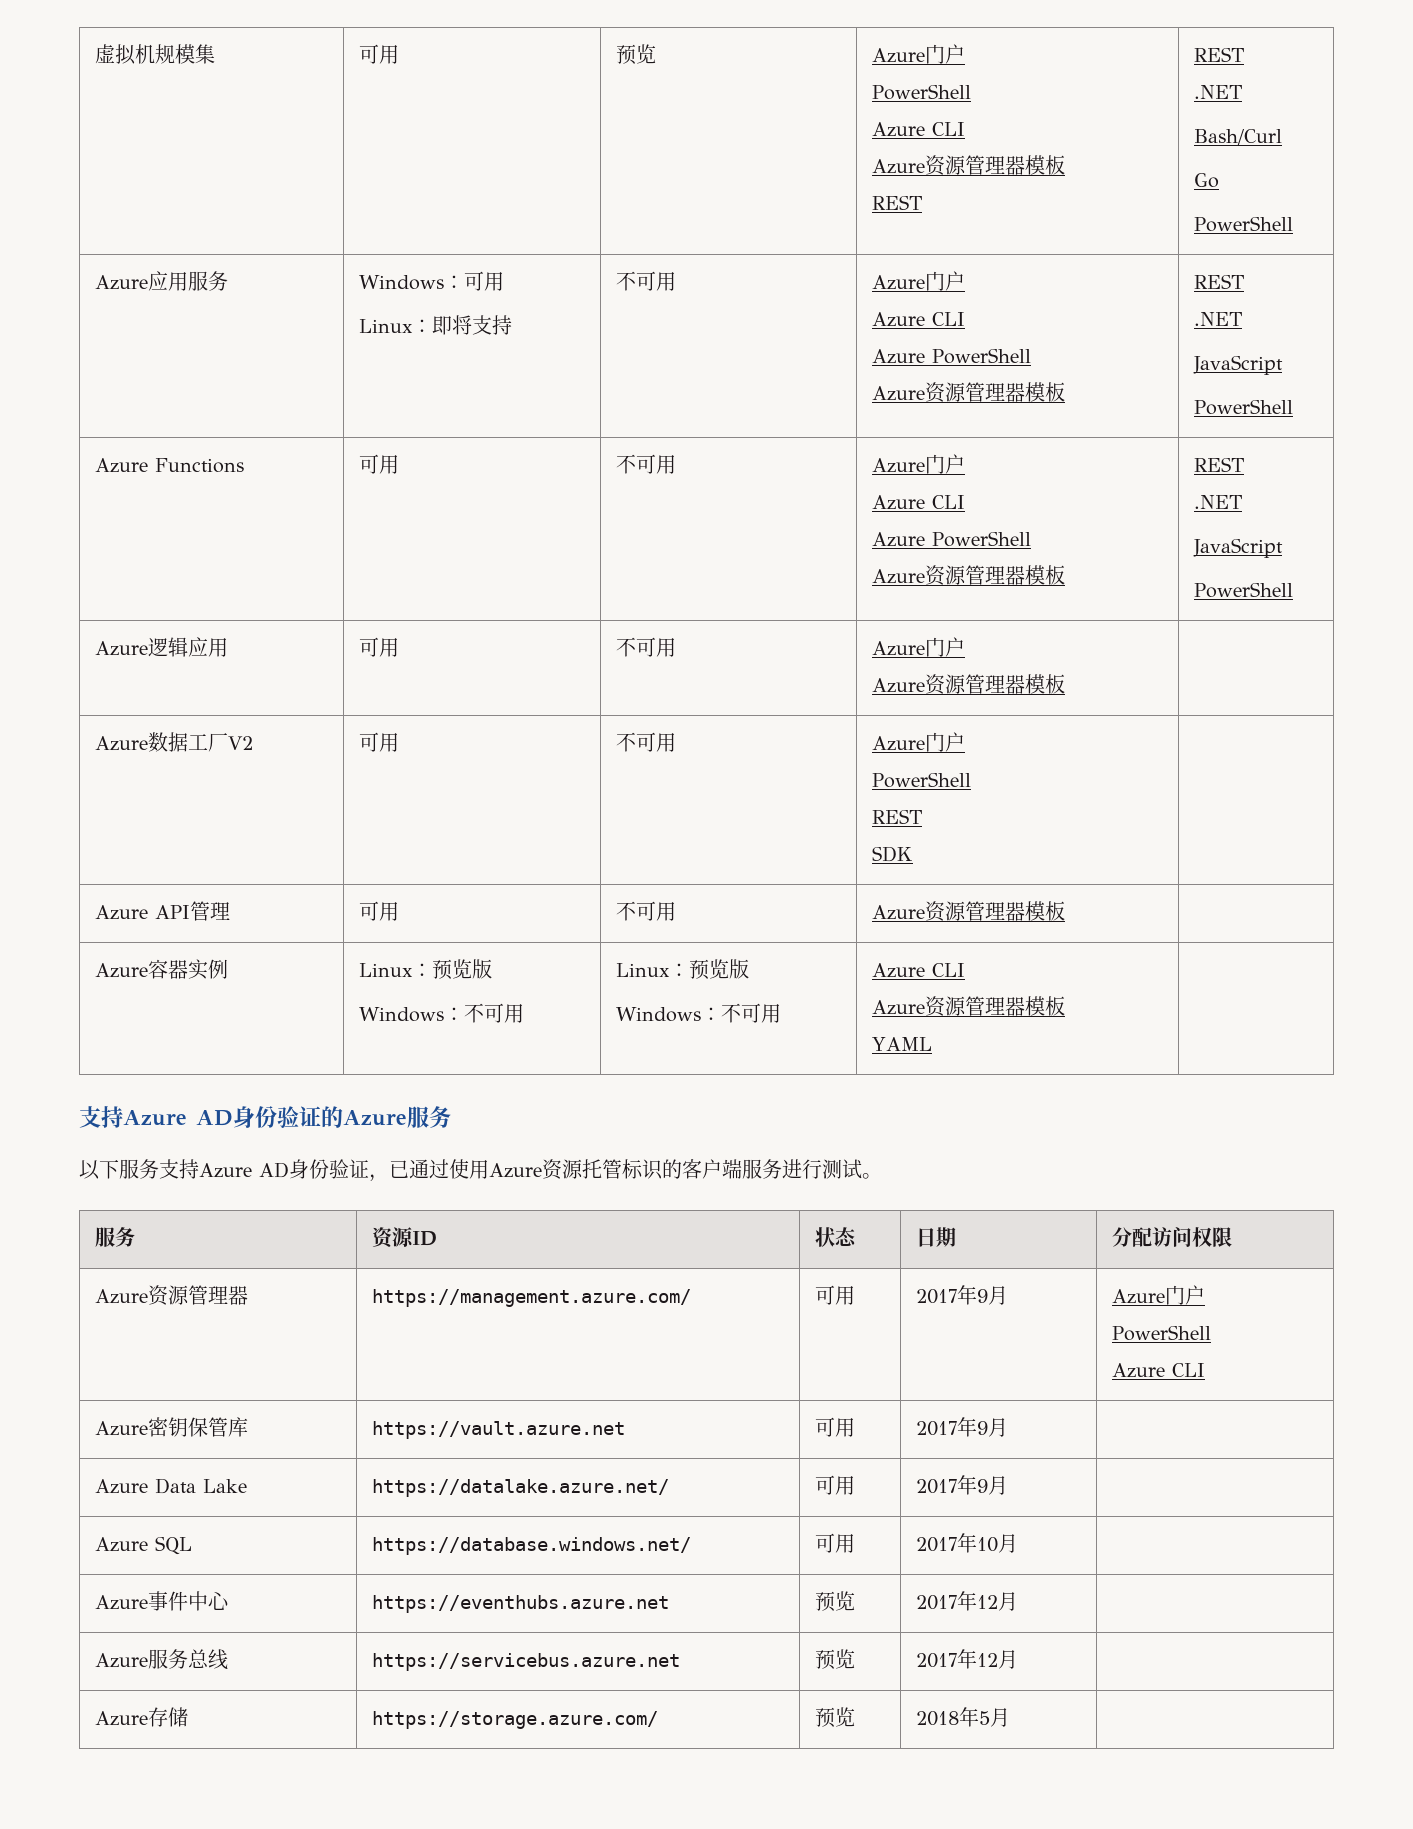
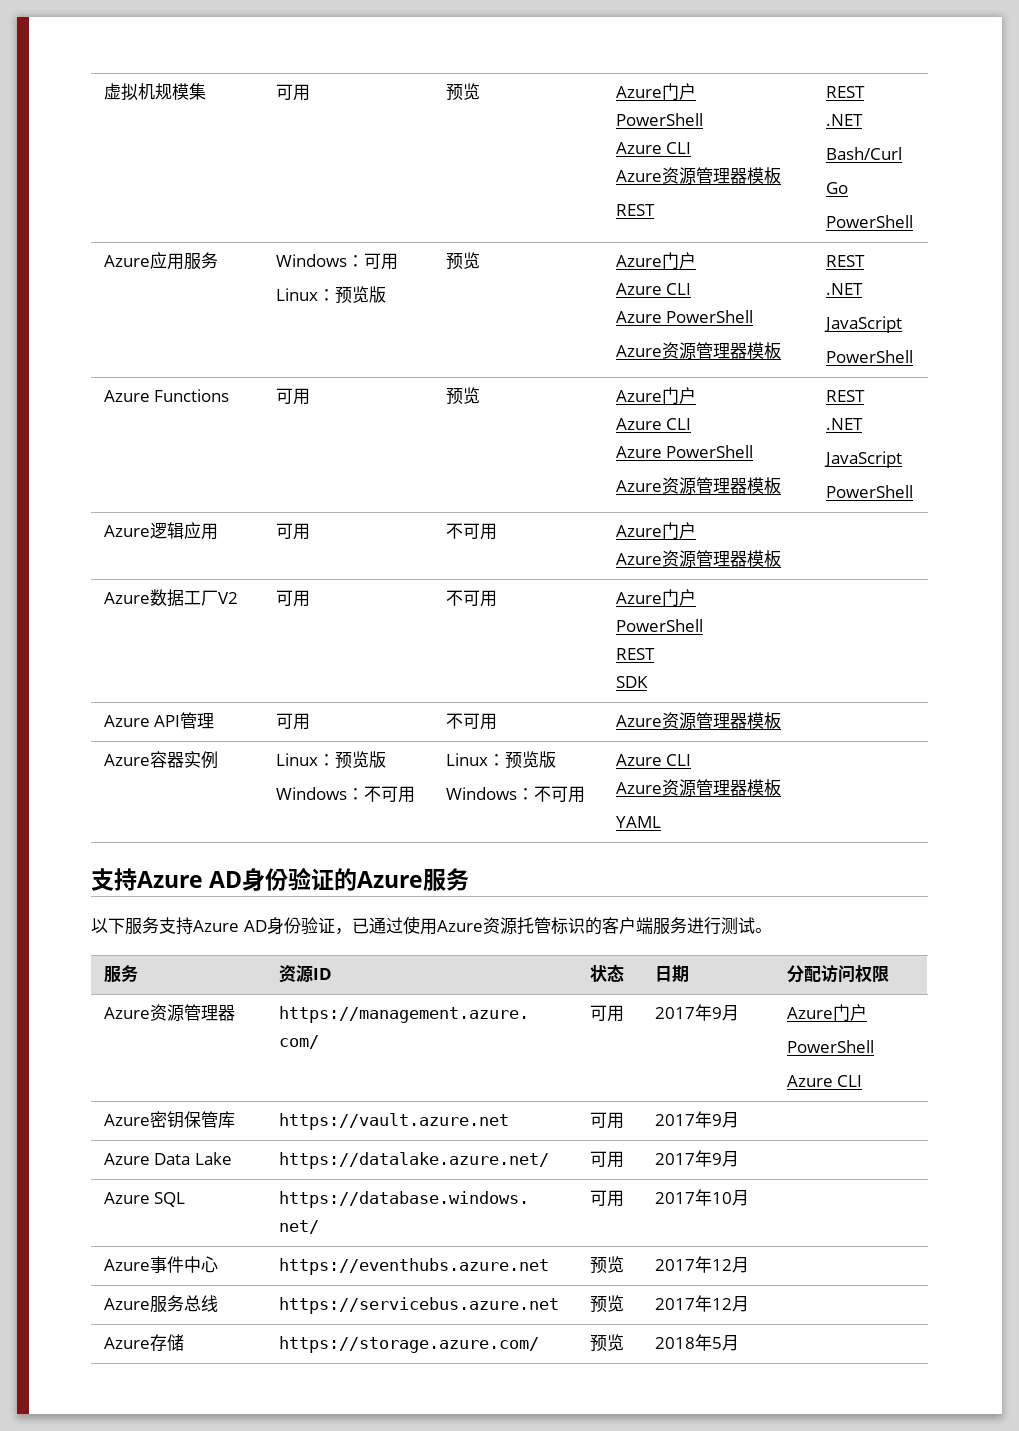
[431,315,512,335] [615,271,676,291] 即将支持 | 不可用 -> [334,286,386,304] [445,252,480,270] 预览版 | 预览
[615,454,676,474] 不可用 -> [445,387,480,405] 预览

